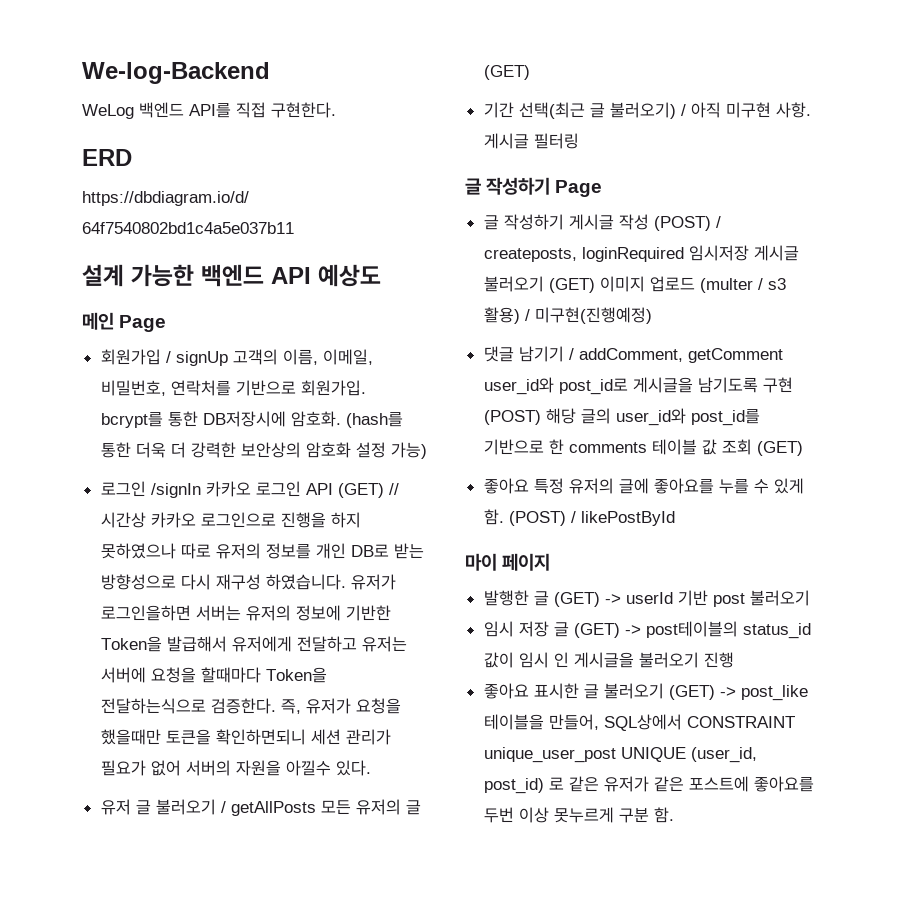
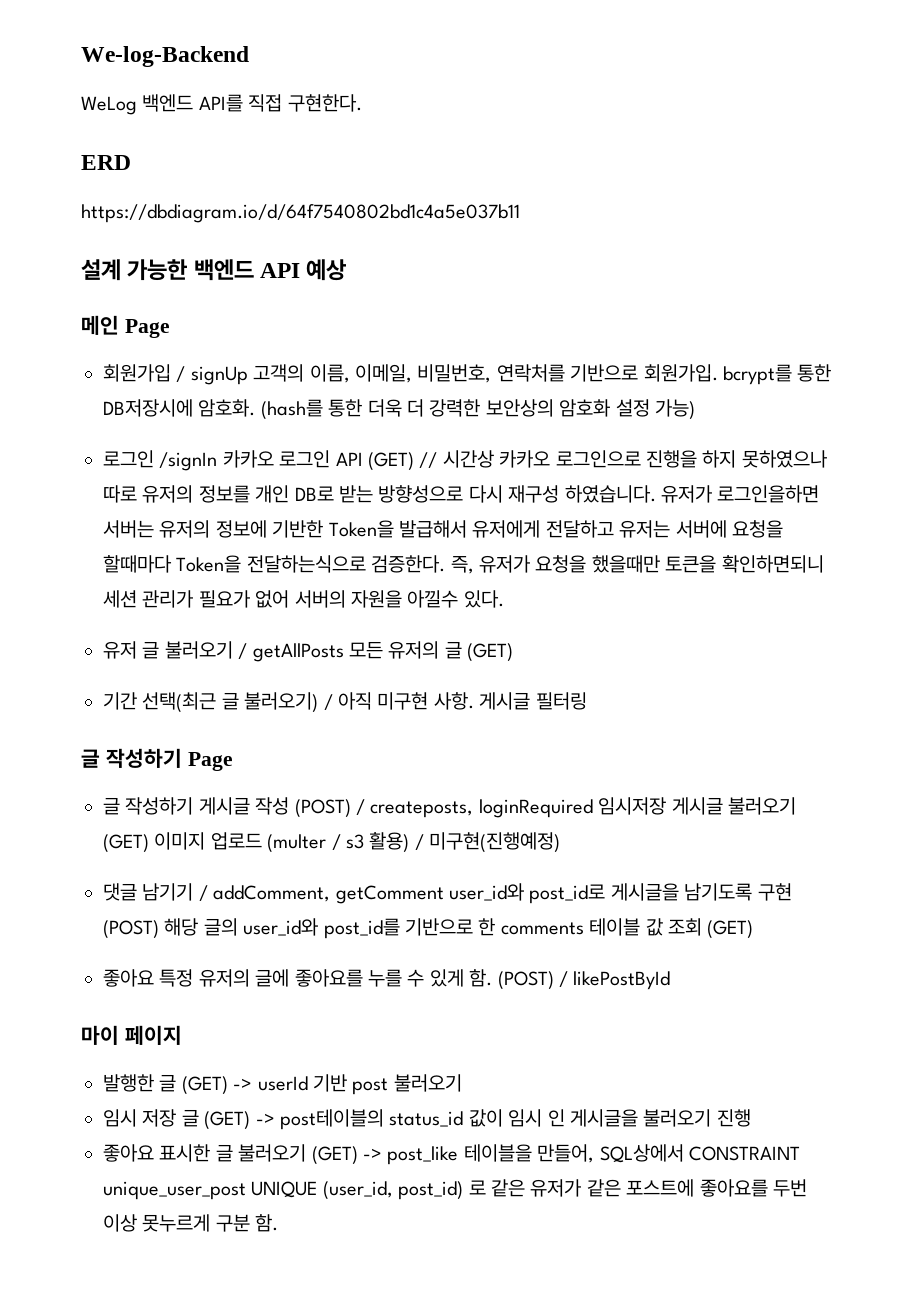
[318,264,381,287] 예상도 -> [306,259,347,281] 예상

